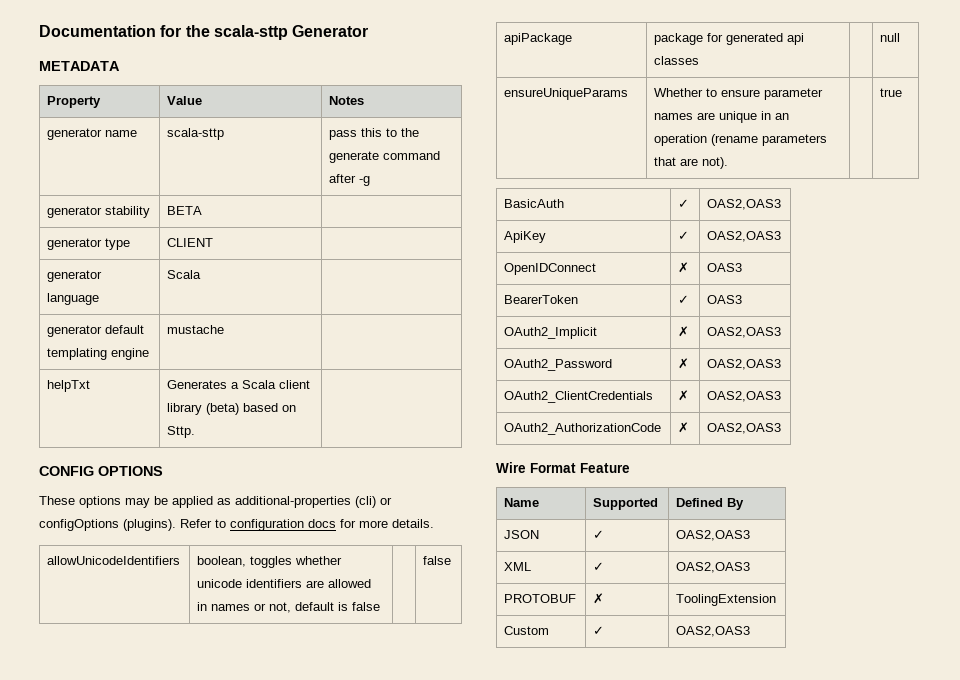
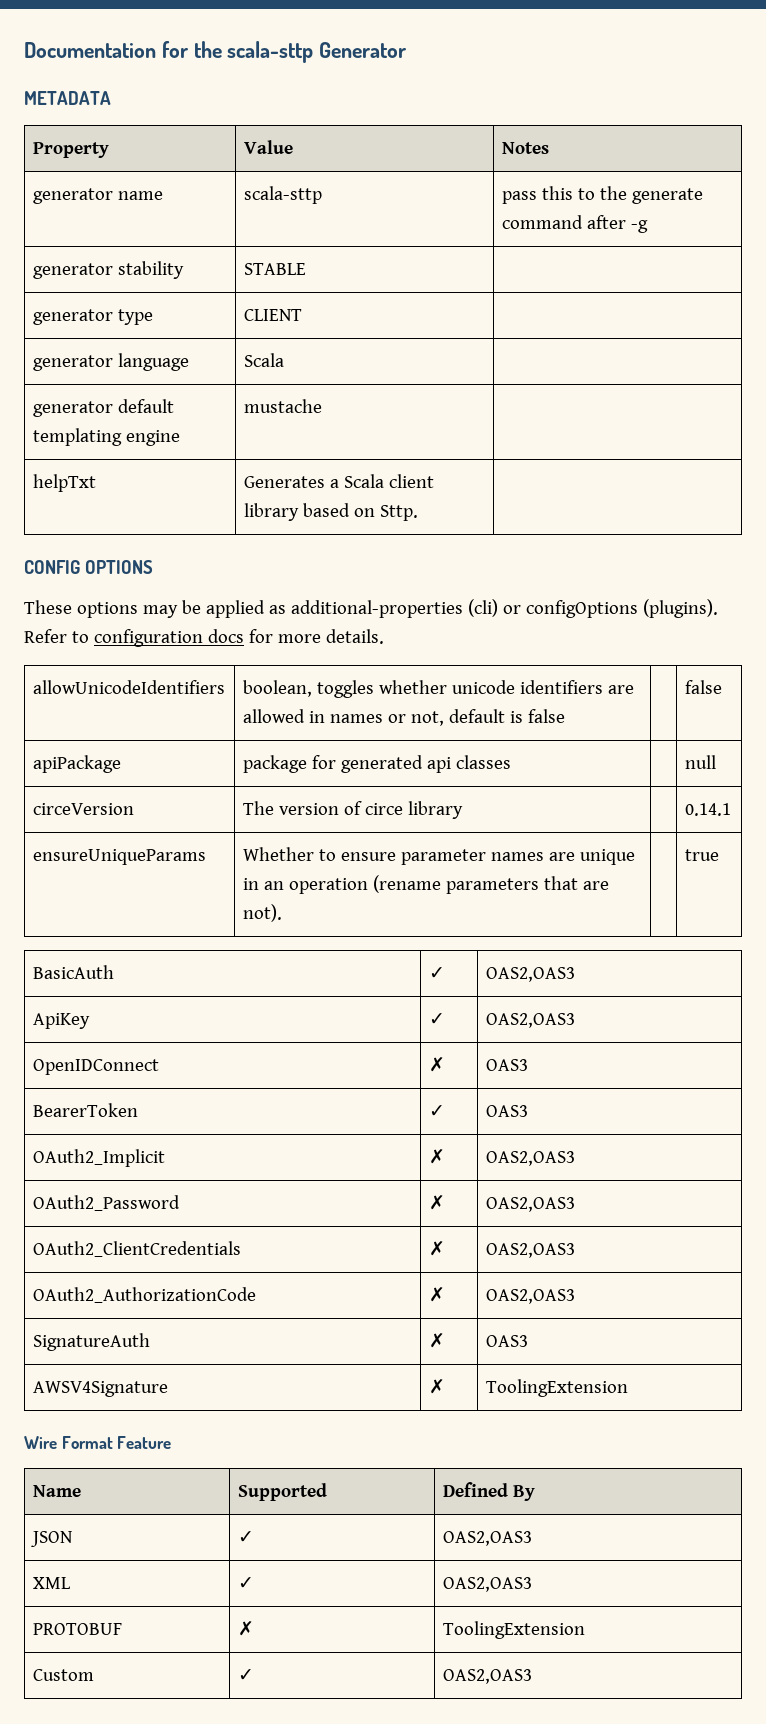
[167,206,203,215] BETA -> [243,263,306,275] STABLE
[206,403,240,415] (beta) -> (299, 512) none
(901, 37) none -> [32,803,134,815] [242,801,463,819] [684,803,731,816] // circeVersion | The version of circe library | | 0.14.1
(782, 428) none -> [32,1333,150,1351] [428,1333,445,1348] [485,1335,528,1347] [32,1381,168,1397] [428,1379,445,1394] [485,1379,628,1397] // SignatureAuth | ✗ | OAS3 // AWSV4Signature | ✗ | ToolingExtension

